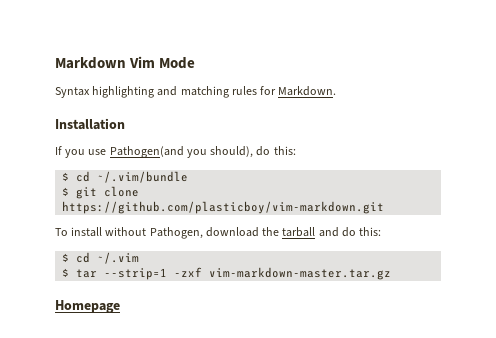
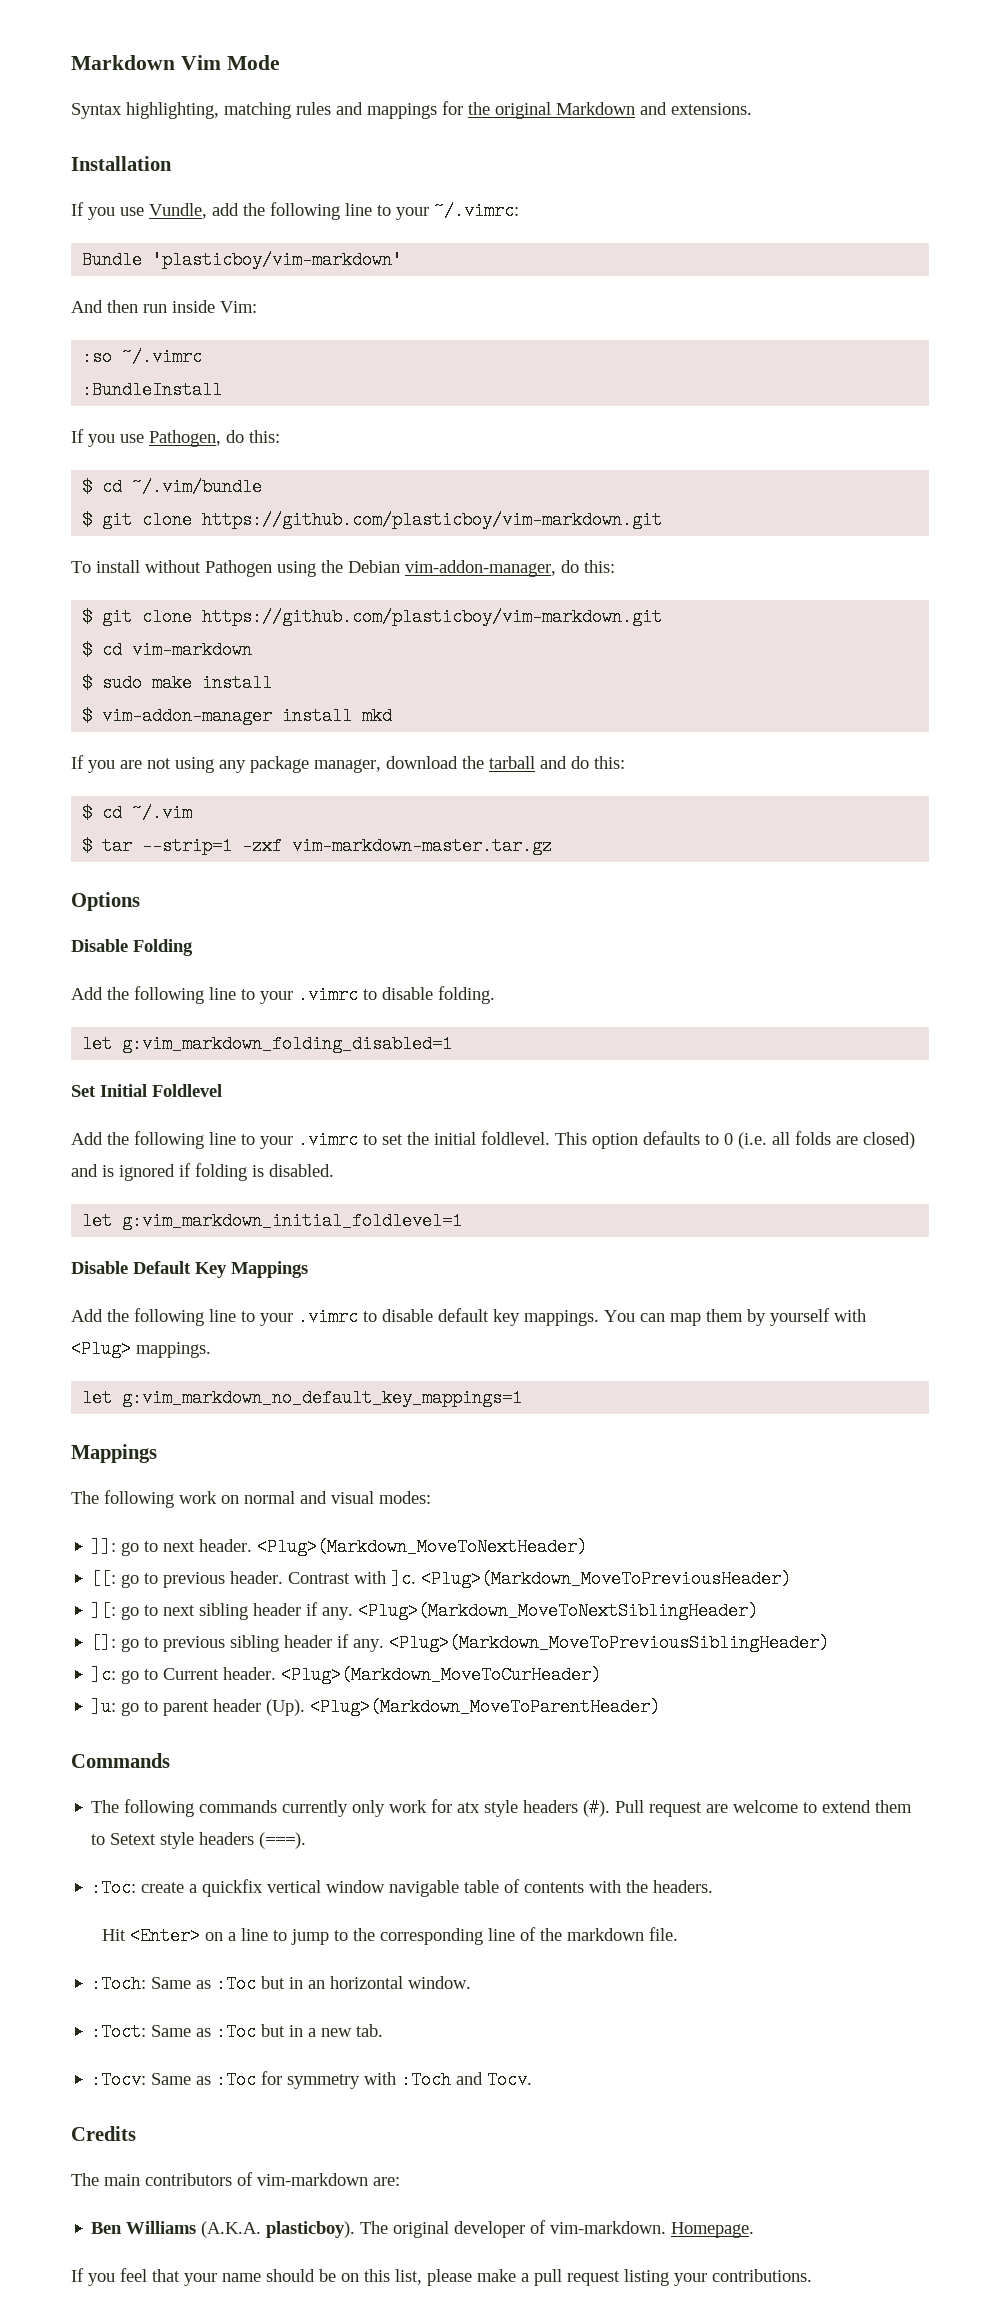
[92,86,337,98] [55,118,125,130] [55,146,254,158] highlighting and matching rules for Markdown. // Installation // If you use Pathogen(and you should), -> [126,101,752,119] [71,156,172,171] [71,202,519,220] [82,251,403,269] [71,300,257,313] [82,348,203,366] [82,381,223,399] [71,429,221,447] highlighting, matching rules and mappings for the original Markdown and extensions. // Installation // If you use Vundle, add the following line to your ~/.vimrc: // Bundle 'plasticboy/vim-markdown' // And then run inside Vim: // :so ~/.vimrc // :BundleInstall // If you use Pathogen,
[149,227,203,239] Pathogen, -> [205,560,615,577] [82,608,663,626] [82,641,253,659] [82,674,273,692] [82,707,393,725] [71,755,381,773] Pathogen using the Debian vim-addon-manager, do this: // $ git clone https://github.com/plasticboy/vim-markdown.git // $ cd vim-markdown // $ sudo make install // $ vim-addon-manager install mkd // If you are not using any package manager,
[55,300,120,313] Homepage -> [71,892,140,911] [71,939,193,956] [71,986,495,1004] [82,1035,453,1053] [71,1084,222,1097] [71,1131,915,1149] [71,1163,334,1181] [82,1212,463,1230] [71,1261,308,1278] [71,1308,866,1326] [71,1340,211,1358] [82,1389,523,1407] [71,1444,157,1463] [71,1490,431,1508] [91,1538,588,1556] [91,1570,792,1588] [91,1602,759,1620] [91,1634,830,1652] [91,1666,602,1684] [91,1698,661,1716] [71,1753,170,1768] [91,1799,913,1817] [91,1831,307,1849] [91,1879,714,1897] [101,1927,678,1945] [91,1975,472,1993] [91,2023,384,2041] [91,2071,533,2089] [71,2126,136,2141] [71,2172,400,2186] [91,2220,755,2238] [71,2268,812,2286] Options // Disable Folding // Add the following line to your .vimrc to disable folding. // let g:vim_markdown_folding_disabled=1 // Set Initial Foldlevel // Add the following line to your .vimrc to set the initial foldlevel. This option defaults to 0 (i.e. all folds are closed) and is ignored if folding is disabled. // let g:vim_markdown_initial_foldlevel=1 // Disable Default Key Mappings // Add the following line to your .vimrc to disable default key mappings. You can map them by yourself with <Plug> mappings. // let g:vim_markdown_no_default_key_mappings=1 // Mappings // The following work on normal and visual modes: // ]]: go to next header. <Plug>(Markdown_MoveToNextHeader) // [[: go to previous header. Contrast with ]c. <Plug>(Markdown_MoveToPreviousHeader) // ][: go to next sibling header if any. <Plug>(Markdown_MoveToNextSiblingHeader) // []: go to previous sibling header if any. <Plug>(Markdown_MoveToPreviousSiblingHeader) // ]c: go to Current header. <Plug>(Markdown_MoveToCurHeader) // ]u: go to parent header (Up). <Plug>(Markdown_MoveToParentHeader) // Commands // The following commands currently only work for atx style headers (#). Pull request are welcome to extend them to Setext style headers (===). // :Toc: create a quickfix vertical window navigable table of contents with the headers. // Hit <Enter> on a line to jump to the corresponding line of the markdown file. // :Toch: Same as :Toc but in an horizontal window. // :Toct: Same as :Toc but in a new tab. // :Tocv: Same as :Toc for symmetry with :Toch and Tocv. // Credits // The main contributors of vim-markdown are: // Ben Williams (A.K.A. plasticboy). The original developer of vim-markdown. Homepage. // If you feel that your name should be on this list, please make a pull request listing your contributions.

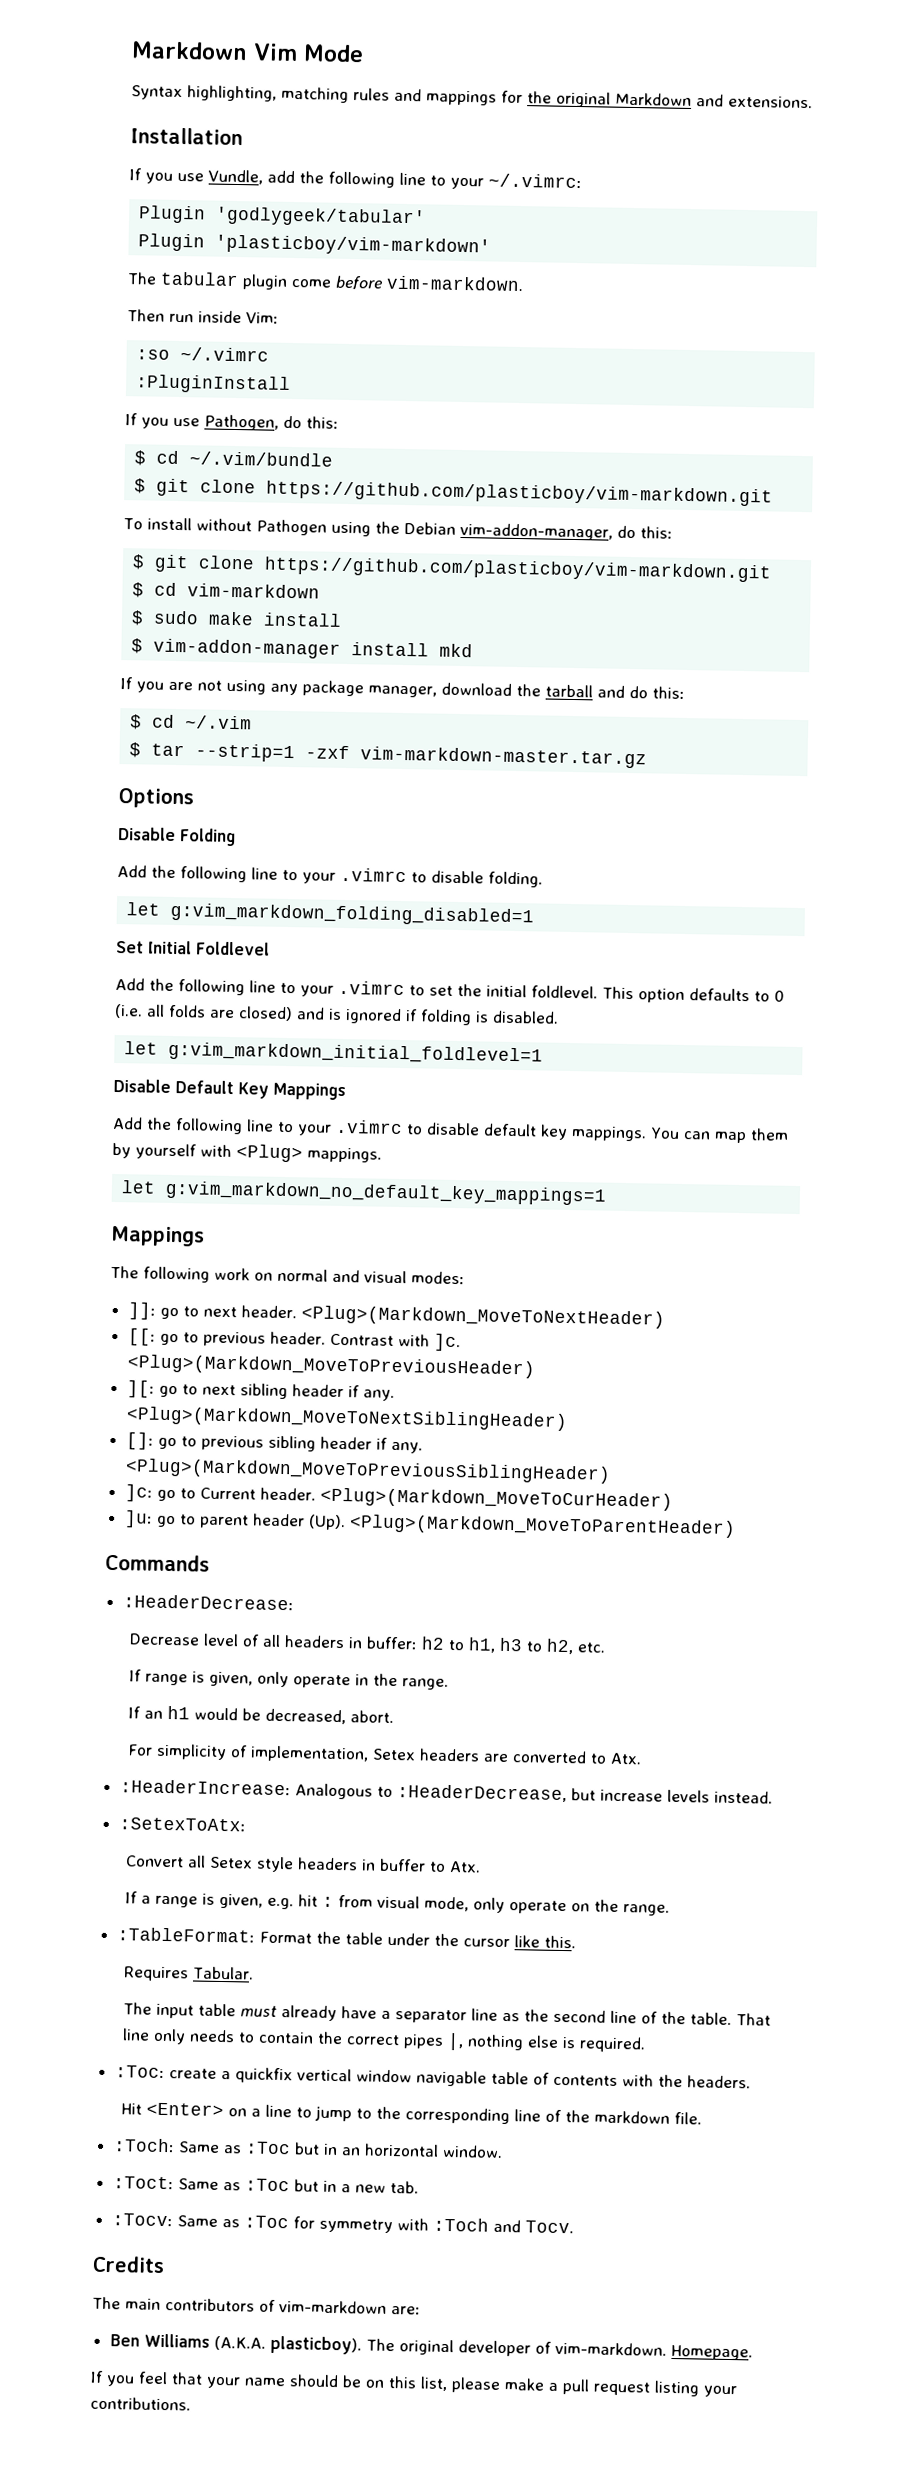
[82,251,403,269] [71,300,138,313] Bundle 'plasticboy/vim-markdown' // And then -> [138,205,427,228] [138,233,492,257] [127,271,524,292] [127,309,165,322] Plugin 'godlygeek/tabular' // Plugin 'plasticboy/vim-markdown' // The tabular plugin come before vim-markdown. // Then
[82,381,223,399] :BundleInstall -> [135,374,292,394] :PluginInstall
[91,1799,913,1817] [91,1831,307,1849] The following commands currently only work for atx style headers (#). Pull request are welcome to extend them to Setext style headers (===). -> [122,1594,294,1611] [128,1633,606,1655] [128,1669,449,1690] [127,1705,394,1725] [126,1743,642,1765] [119,1779,773,1804] [118,1817,246,1832] [124,1855,481,1873] [124,1891,670,1916] [116,1927,576,1949] [122,1966,254,1982] [122,2002,771,2026] [121,2028,646,2053] :HeaderDecrease: // Decrease level of all headers in buffer: h2 to h1, h3 to h2, etc. // If range is given, only operate in the range. // If an h1 would be decreased, abort. // For simplicity of implementation, Setex headers are converted to Atx. // :HeaderIncrease: Analogous to :HeaderDecrease, but increase levels instead. // :SetexToAtx: // Convert all Setex style headers in buffer to Atx. // If a range is given, e.g. hit : from visual mode, only operate on the range. // :TableFormat: Format the table under the cursor like this. // Requires Tabular. // The input table must already have a separator line as the second line of the table. That line only needs to contain the correct pipes |, nothing else is required.

